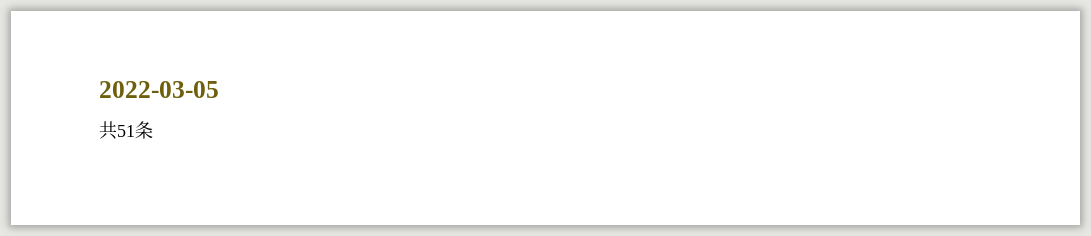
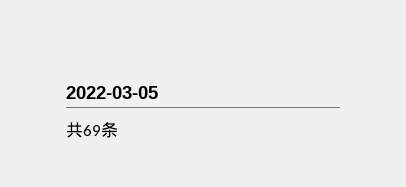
[117,125,135,137] 51 -> [83,125,101,136] 69

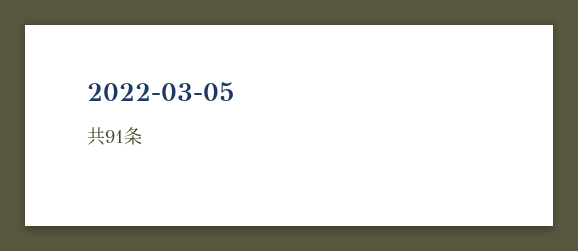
[83,125,101,136] 69 -> [105,130,124,143] 91

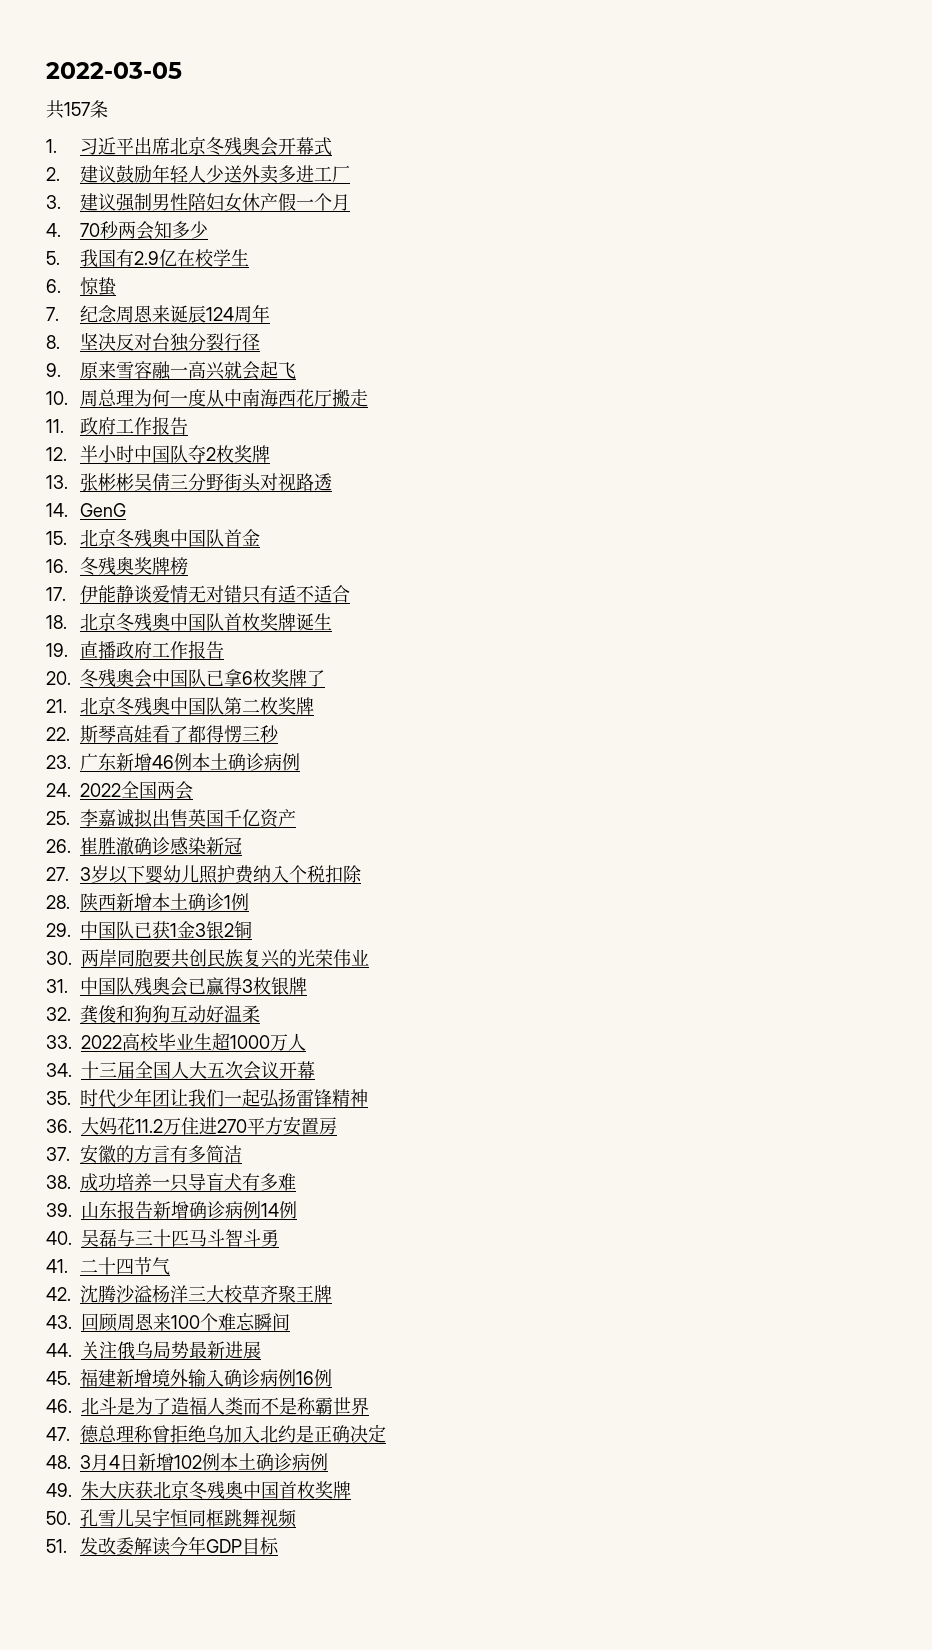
[105,130,124,143] 91 -> [64,102,90,116] 157
(142, 136) none -> [46,137,333,156] [46,164,351,184] [46,193,351,212] [46,221,209,240] [46,249,250,267] [46,277,117,296] [46,304,271,323] [46,332,261,352] [46,361,297,380] [46,388,369,407] [46,416,189,435] [46,445,271,463] [46,473,333,492] [46,503,127,517] [46,529,261,548] [46,557,189,576] [46,585,351,604] [46,613,333,632] [46,640,225,659] [46,669,326,688] [46,697,315,716] [46,725,280,743] [46,753,301,771] [46,781,194,800] [46,809,297,828] [46,837,243,855] [46,865,363,884] [46,893,250,911] [46,921,253,939] [46,949,369,968] [46,977,308,996] [46,1005,261,1024] [46,1032,306,1051] [46,1061,315,1080] [46,1088,369,1108] [46,1116,337,1136] [46,1144,243,1164] [46,1173,297,1192] [46,1200,297,1219] [46,1229,279,1247] [46,1257,171,1275] [46,1284,333,1303] [46,1312,290,1332] [46,1341,261,1360] [46,1369,333,1387] [46,1397,369,1415] [46,1424,387,1443] [46,1453,329,1471] [46,1481,351,1500] [46,1508,298,1528] [46,1536,280,1556] // 1.习近平出席北京冬残奥会开幕式 // 2.建议鼓励年轻人少送外卖多进工厂 // 3.建议强制男性陪妇女休产假一个月 // 4. 70秒两会知多少 // 5.我国有2.9亿在校学生 // 6.惊蛰 // 7.纪念周恩来诞辰124周年 // 8.坚决反对台独分裂行径 // 9.原来雪容融一高兴就会起飞 // 10.周总理为何一度从中南海西花厅搬走 // 11.政府工作报告 // 12.半小时中国队夺2枚奖牌 // 13.张彬彬吴倩三分野街头对视路透 // 14. GenG // 15.北京冬残奥中国队首金 // 16.冬残奥奖牌榜 // 17.伊能静谈爱情无对错只有适不适合 // 18.北京冬残奥中国队首枚奖牌诞生 // 19.直播政府工作报告 // 20.冬残奥会中国队已拿6枚奖牌了 // 21.北京冬残奥中国队第二枚奖牌 // 22.斯琴高娃看了都得愣三秒 // 23.广东新增46例本土确诊病例 // 24. 2022全国两会 // 25.李嘉诚拟出售英国千亿资产 // 26.崔胜澈确诊感染新冠 // 27. 3岁以下婴幼儿照护费纳入个税扣除 // 28.陕西新增本土确诊1例 // 29.中国队已获1金3银2铜 // 30.两岸同胞要共创民族复兴的光荣伟业 // 31.中国队残奥会已赢得3枚银牌 // 32.龚俊和狗狗互动好温柔 // 33. 2022高校毕业生超1000万人 // 34.十三届全国人大五次会议开幕 // 35.时代少年团让我们一起弘扬雷锋精神 // 36.大妈花11.2万住进270平方安置房 // 37.安徽的方言有多简洁 // 38.成功培养一只导盲犬有多难 // 39.山东报告新增确诊病例14例 // 40.吴磊与三十匹马斗智斗勇 // 41.二十四节气 // 42.沈腾沙溢杨洋三大校草齐聚王牌 // 43.回顾周恩来100个难忘瞬间 // 44.关注俄乌局势最新进展 // 45.福建新增境外输入确诊病例16例 // 46.北斗是为了造福人类而不是称霸世界 // 47.德总理称曾拒绝乌加入北约是正确决定 // 48. 3月4日新增102例本土确诊病例 // 49.朱大庆获北京冬残奥中国首枚奖牌 // 50.孔雪儿吴宇恒同框跳舞视频 // 51.发改委解读今年GDP目标

